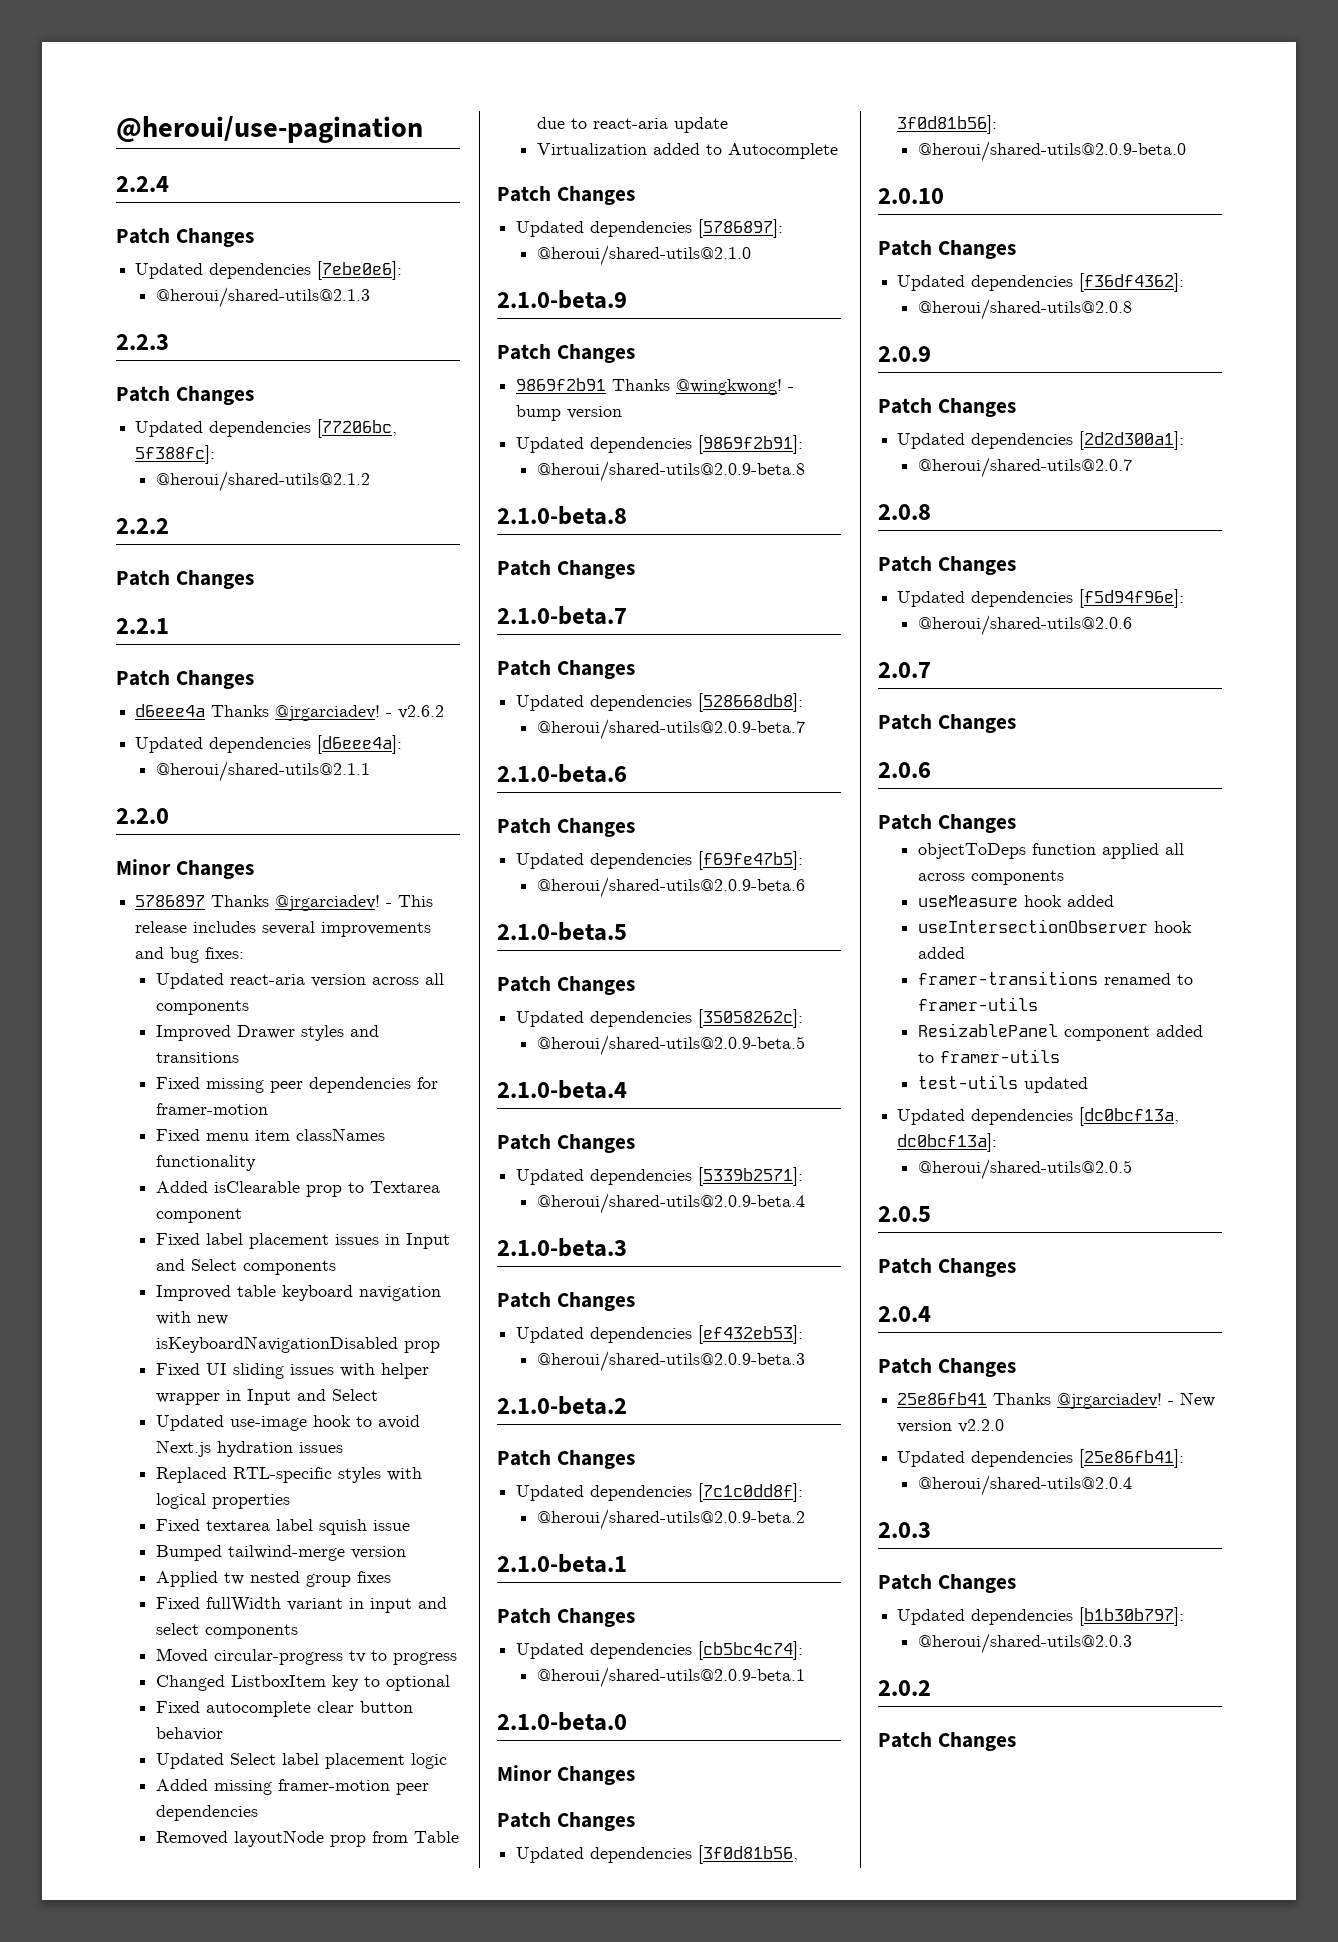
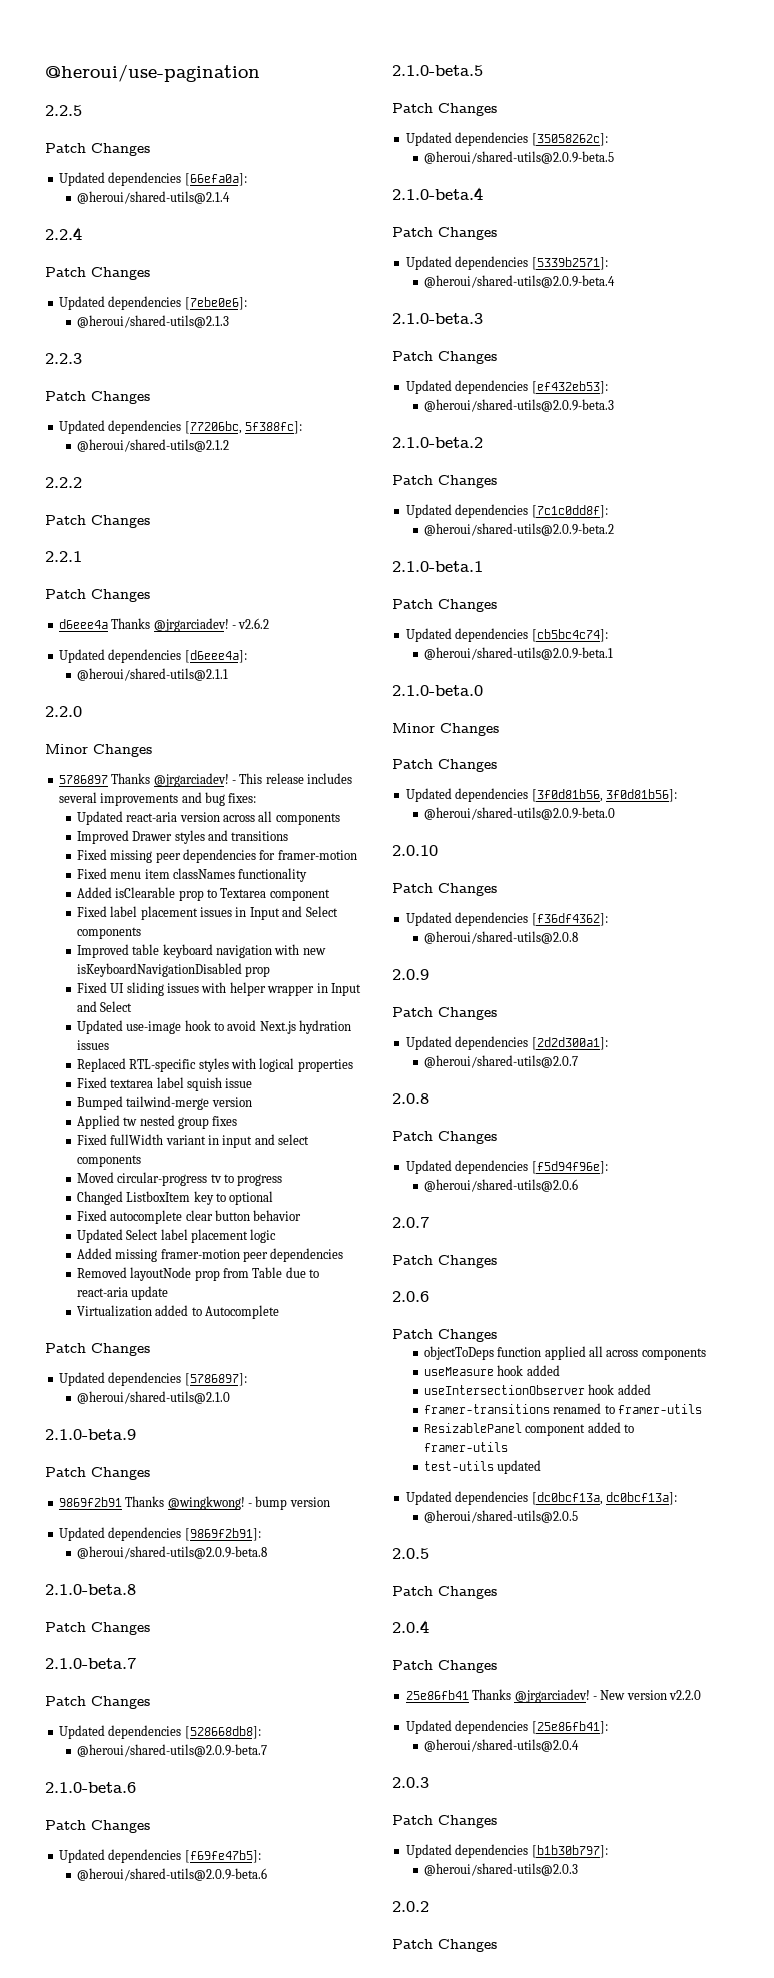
(423, 129) none -> [45,105,82,116] [45,143,150,156] [58,172,247,186] [76,191,230,204] // 2.2.5 // Patch Changes // Updated dependencies [66efa0a]: // @heroui/shared-utils@2.1.4

